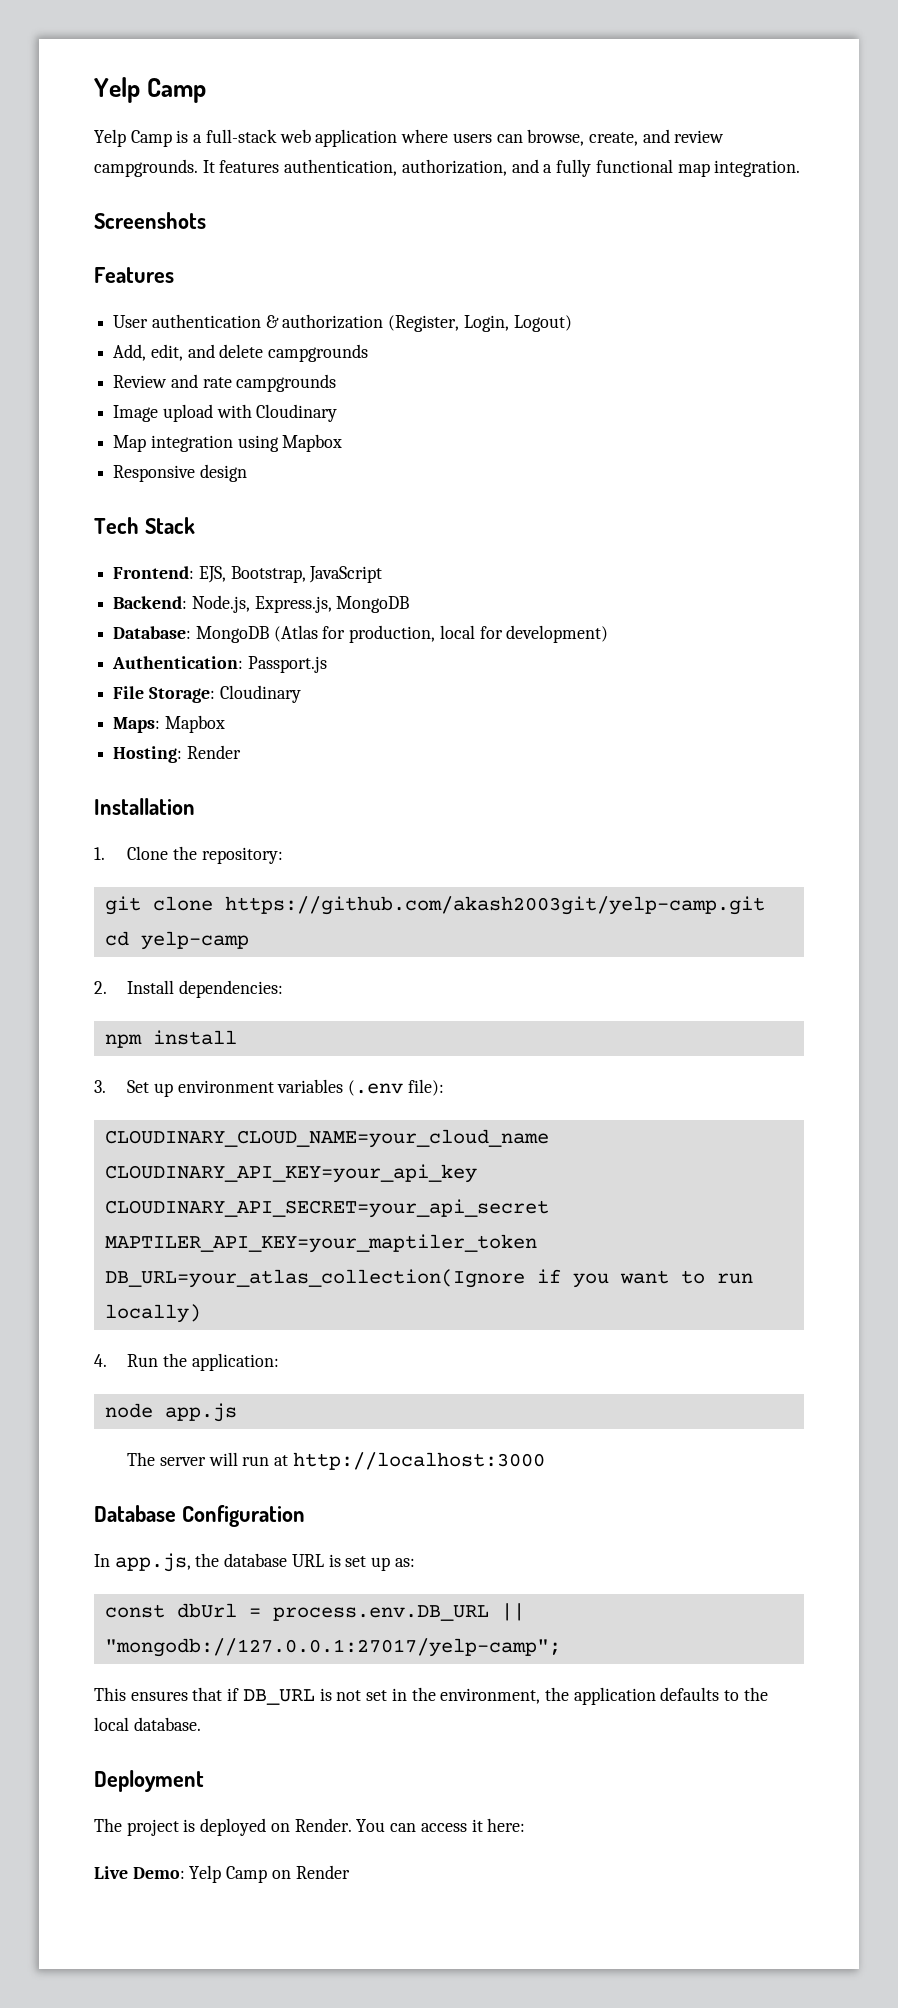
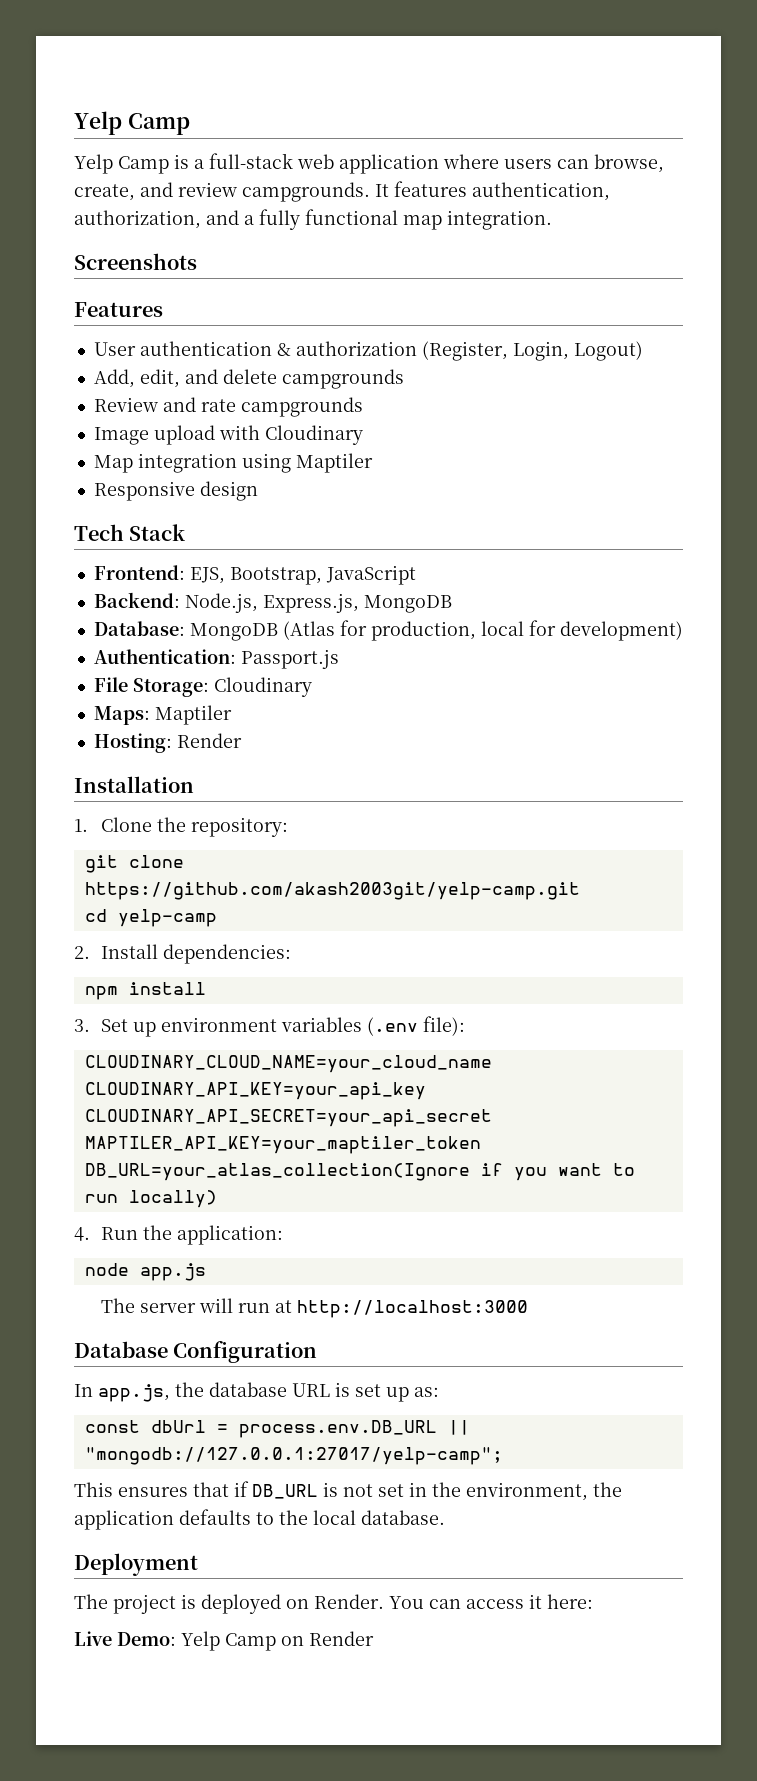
[282,434,343,452] Mapbox -> [295,453,373,473] Maptiler
[164,715,225,733] Mapbox -> [154,705,232,725] Maptiler

